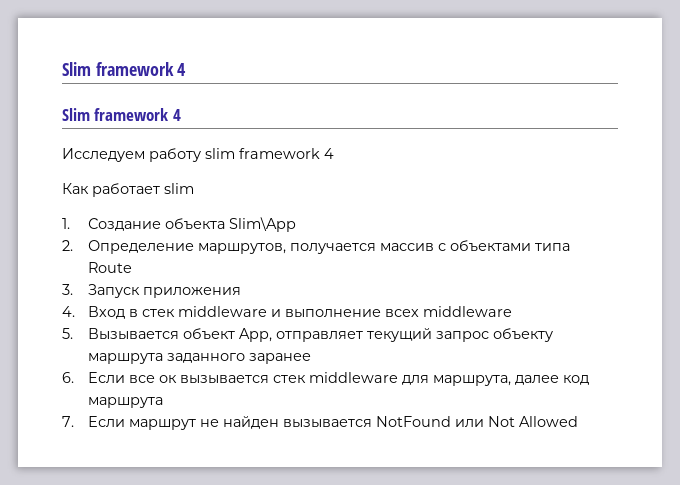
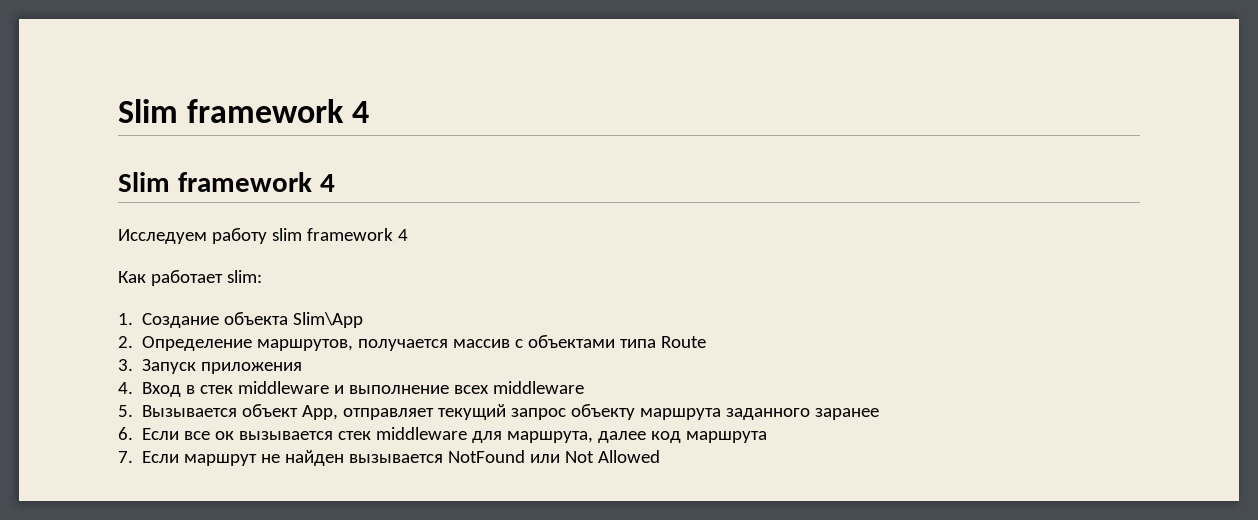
[164,183,194,194] slim -> [226,270,262,283] slim:

